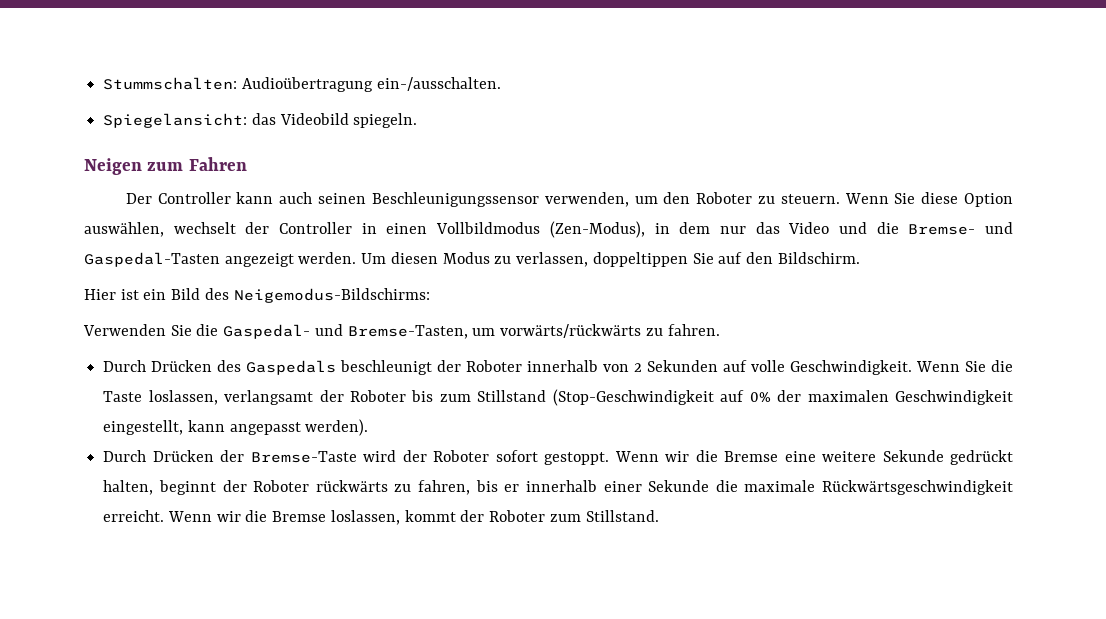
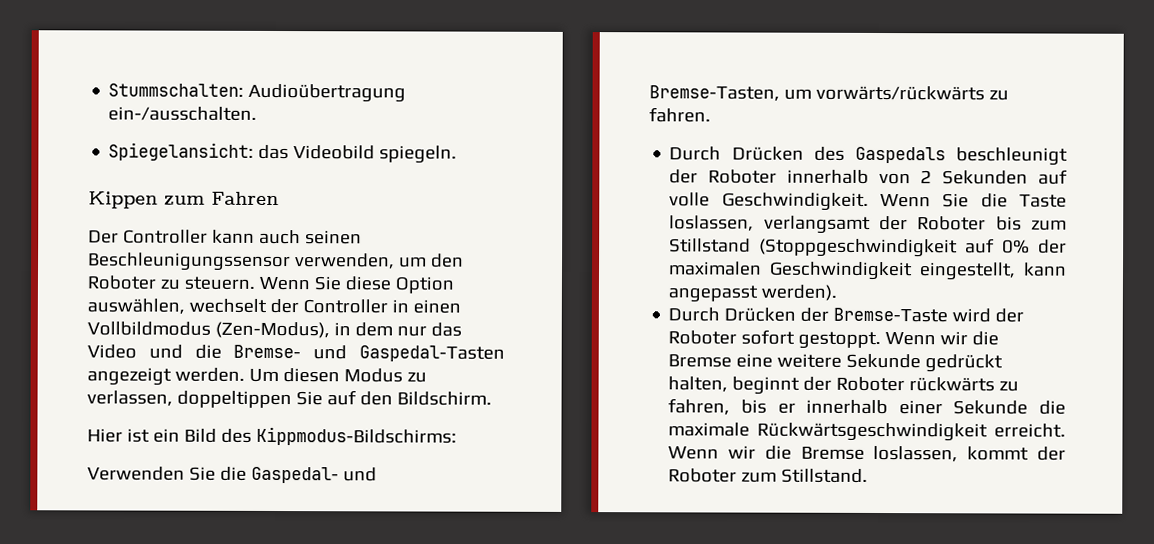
[84,158,142,175] Neigen -> [88,191,158,209] Kippen
[233,288,430,303] Neigemodus-Bildschirms: -> [255,426,457,446] Kippmodus-Bildschirms:
[552,389,714,406] (Stop-Geschwindigkeit -> [759,238,959,258] (Stoppgeschwindigkeit

